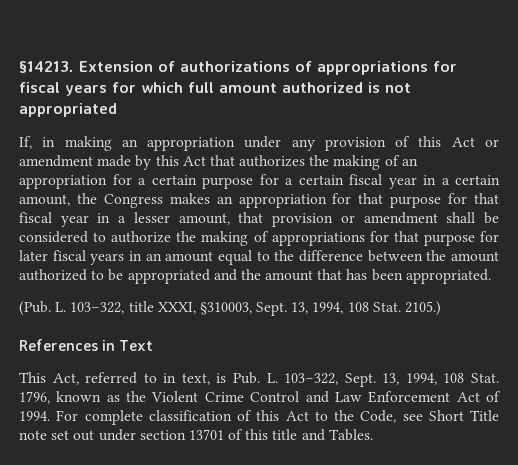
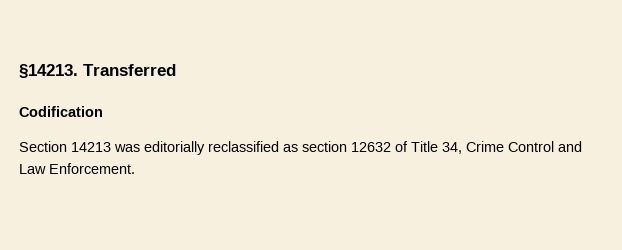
[79,61,457,75] [19,82,411,96] [19,103,117,117] [19,136,499,151] [19,155,418,170] [19,174,500,189] [19,193,499,208] [19,212,499,227] [19,231,500,246] [19,250,500,265] [19,269,491,284] [19,301,442,316] [19,339,154,351] [19,372,499,387] [19,391,502,404] [19,410,499,425] [19,429,373,441] Extension of authorizations of appropriations for fiscal years for which full amount authorized is not appropriated // If, in making an appropriation under any provision of this Act or amendment made by this Act that authorizes the making of an appropriation for a certain purpose for a certain fiscal year in a certain amount, the Congress makes an appropriation for that purpose for that fiscal year in a lesser amount, that provision or amendment shall be considered to authorize the making of appropriations for that purpose for later fiscal years in an amount equal to the difference between the amount authorized to be appropriated and the amount that has been appropriated. // (Pub. L. 103–322, title XXXI, §310003, Sept. 13, 1994, 108 Stat. 2105.) // References in Text // This Act, referred to in text, is Pub. L. 103–322, Sept. 13, 1994, 108 Stat. 1796, known as the Violent Crime Control and Law Enforcement Act of 1994. For complete classification of this Act to the Code, see Short Title note set out under section 13701 of this title and Tables. -> [83,64,176,76] [19,106,103,117] [19,141,582,155] [19,163,135,174] Transferred // Codification // Section 14213 was editorially reclassified as section 12632 of Title 34, Crime Control and Law Enforcement.

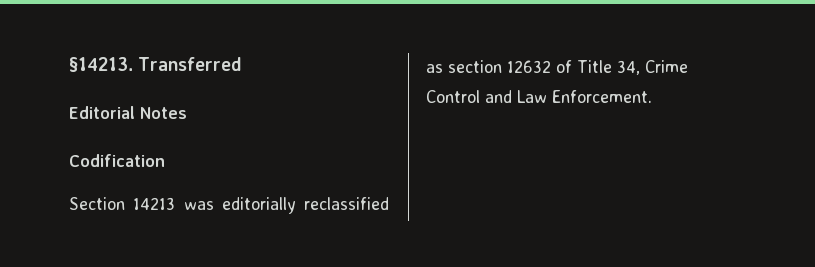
(176, 70) none -> [69,106,187,119] // Editorial Notes

